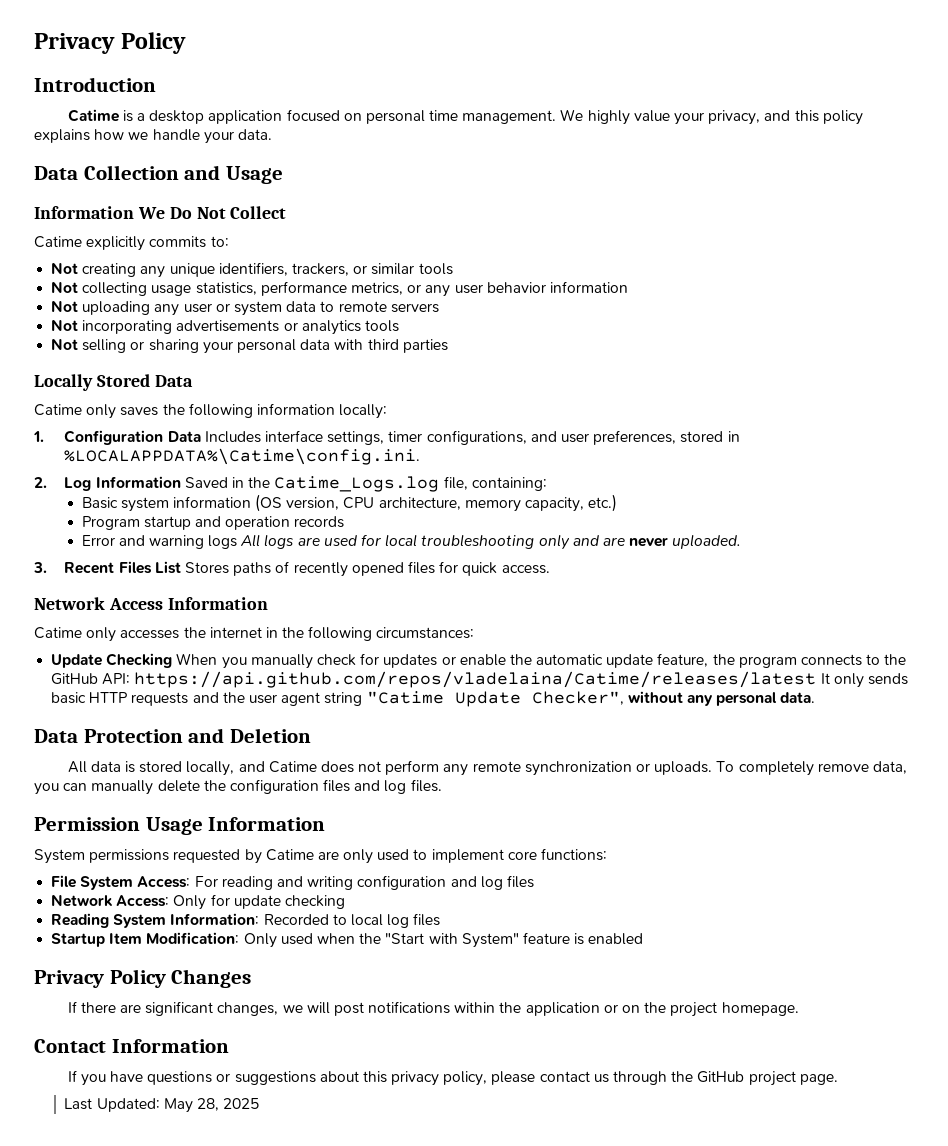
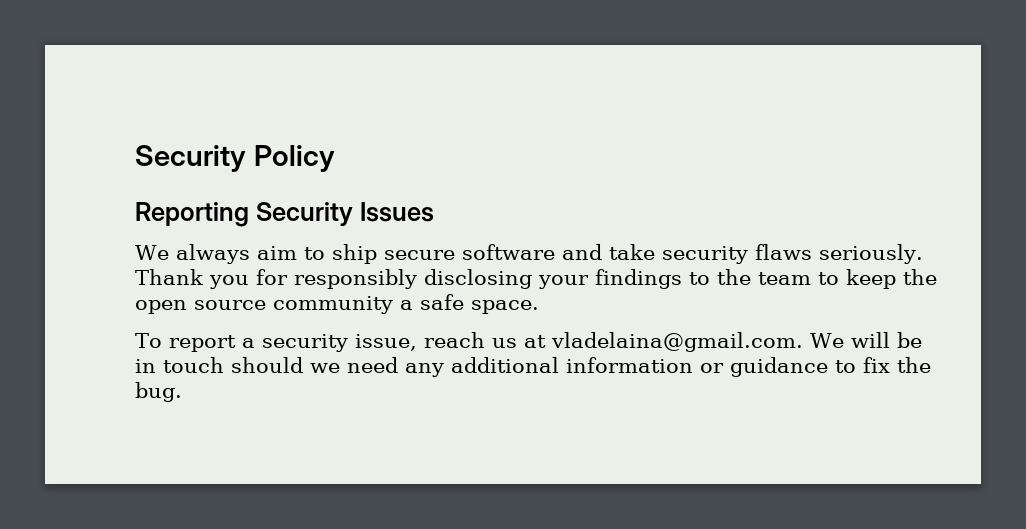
[34,33,115,54] Privacy -> [135,145,246,172] Security
[34,77,156,92] [67,109,863,125] [34,129,272,144] [34,165,284,184] [34,206,287,219] [34,236,229,251] [51,262,453,278] [51,281,628,297] [51,301,439,316] [51,320,399,335] [51,339,448,354] [34,374,193,391] [34,403,388,419] [33,430,740,445] [64,448,421,465] [34,476,547,492] [81,494,618,512] [81,516,345,530] [81,534,742,550] [33,561,550,577] [34,597,268,610] [34,626,475,642] [51,653,907,669] [51,671,908,688] [51,691,816,707] [34,728,312,743] [67,760,907,776] [34,779,442,795] [34,817,326,835] [34,848,608,864] [51,875,534,890] [51,894,345,910] [51,913,441,928] [51,932,644,948] [34,969,252,988] [67,1001,799,1017] [34,1039,229,1053] [67,1070,838,1086] [64,1098,260,1113] Introduction // Catime is a desktop application focused on personal time management. We highly value your privacy, and this policy explains how we handle your data. // Data Collection and Usage // Information We Do Not Collect // Catime explicitly commits to: // Not creating any unique identifiers, trackers, or similar tools // Not collecting usage statistics, performance metrics, or any user behavior information // Not uploading any user or system data to remote servers // Not incorporating advertisements or analytics tools // Not selling or sharing your personal data with third parties // Locally Stored Data // Catime only saves the following information locally: // 1. Configuration Data Includes interface settings, timer configurations, and user preferences, stored in %LOCALAPPDATA%\Catime\config.ini. // 2. Log Information Saved in the Catime_Logs.log file, containing: // Basic system information (OS version, CPU architecture, memory capacity, etc.) // Program startup and operation records // Error and warning logs All logs are used for local troubleshooting only and are never uploaded. // 3. Recent Files List Stores paths of recently opened files for quick access. // Network Access Information // Catime only accesses the internet in the following circumstances: // Update Checking When you manually check for updates or enable the automatic update feature, the program connects to the GitHub API: https://api.github.com/repos/vladelaina/Catime/releases/latest It only sends basic HTTP requests and the user agent string "Catime Update Checker", without any personal data. // Data Protection and Deletion // All data is stored locally, and Catime does not perform any remote synchronization or uploads. To completely remove data, you can manually delete the configuration files and log files. // Permission Usage Information // System permissions requested by Catime are only used to implement core functions: // File System Access: For reading and writing configuration and log files // Network Access: Only for update checking // Reading System Information: Recorded to local log files // Startup Item Modification: Only used when the "Start with System" feature is enabled // Privacy Policy Changes // If there are significant changes, we will post notifications within the application or on the project homepage. // Contact Information // If you have questions or suggestions about this privacy policy, please contact us through the GitHub project page. // Last Updated: May 28, 2025 -> [135,202,434,227] [135,244,923,264] [135,269,937,289] [135,294,539,314] [135,332,922,352] [135,357,931,377] [135,382,182,402] Reporting Security Issues // We always aim to ship secure software and take security flaws seriously. Thank you for responsibly disclosing your findings to the team to keep the open source community a safe space. // To report a security issue, reach us at vladelaina@gmail.com. We will be in touch should we need any additional information or guidance to fix the bug.

